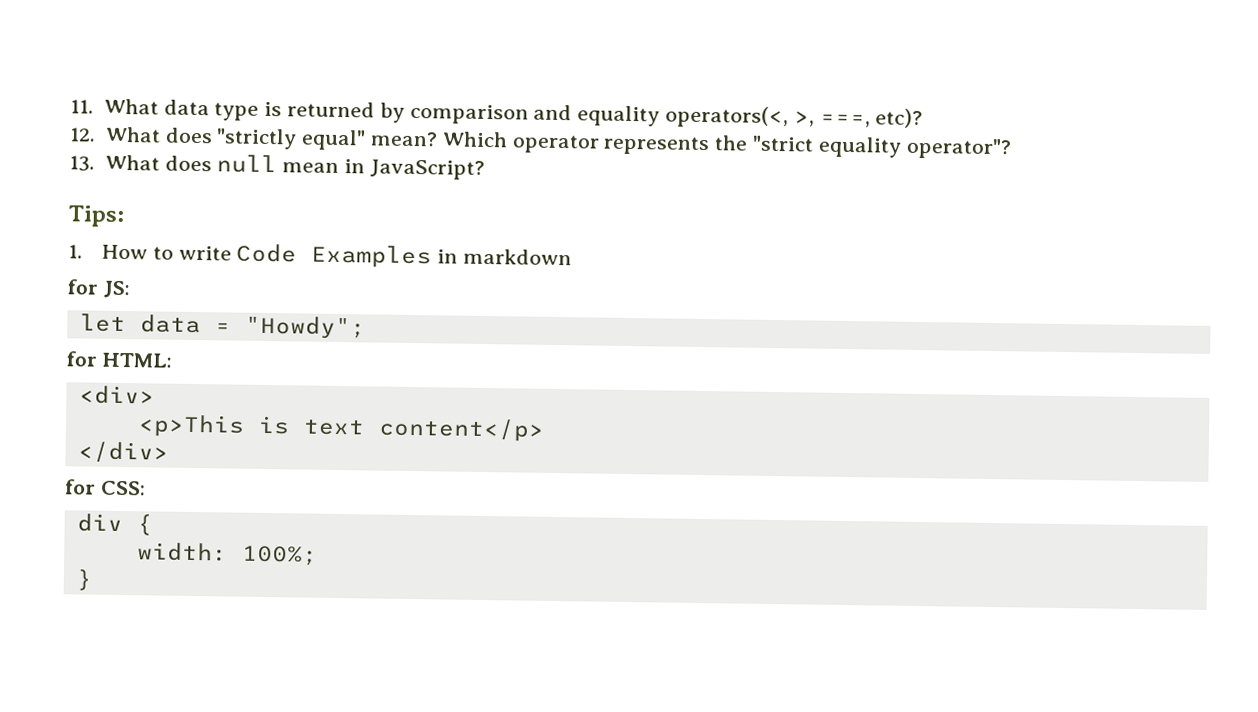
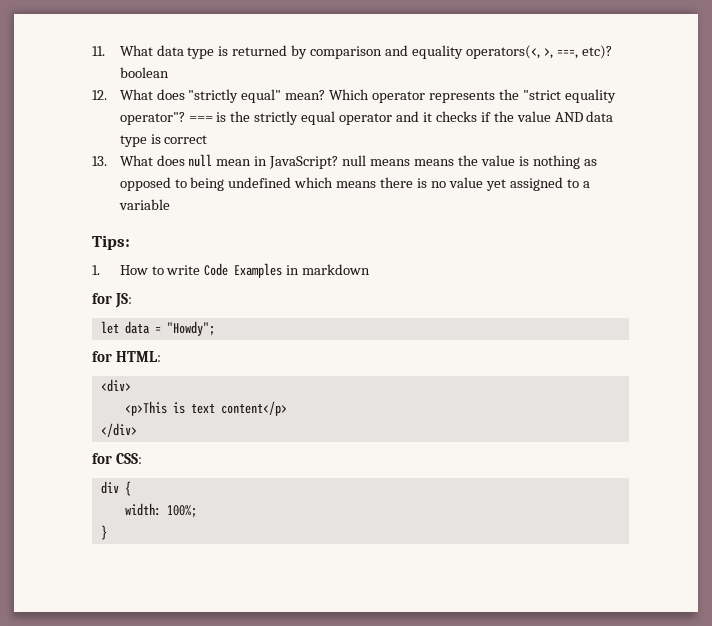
(924, 118) none -> [119,67,169,78] boolean
(1012, 148) none -> [188,111,614,125] [119,134,208,147] === is the strictly equal operator and it checks if the value AND data type is correct
(485, 169) none -> [342,155,597,169] [119,177,590,191] [118,199,170,210] null means means the value is nothing as opposed to being undefined which means there is no value yet assigned to a variable

